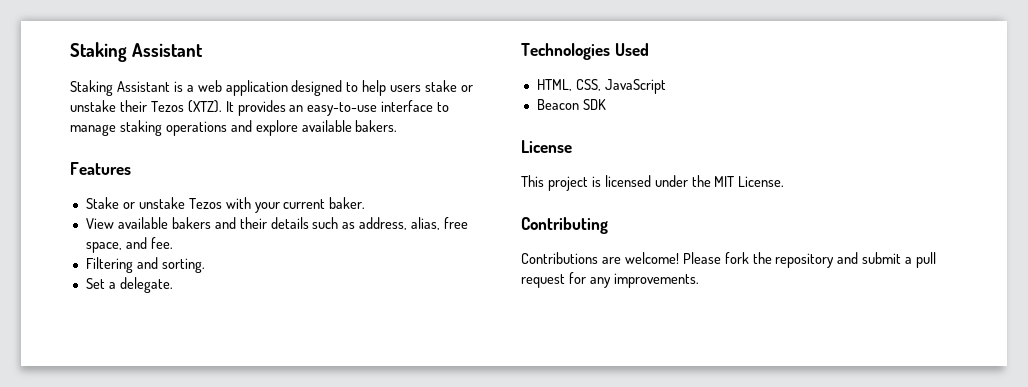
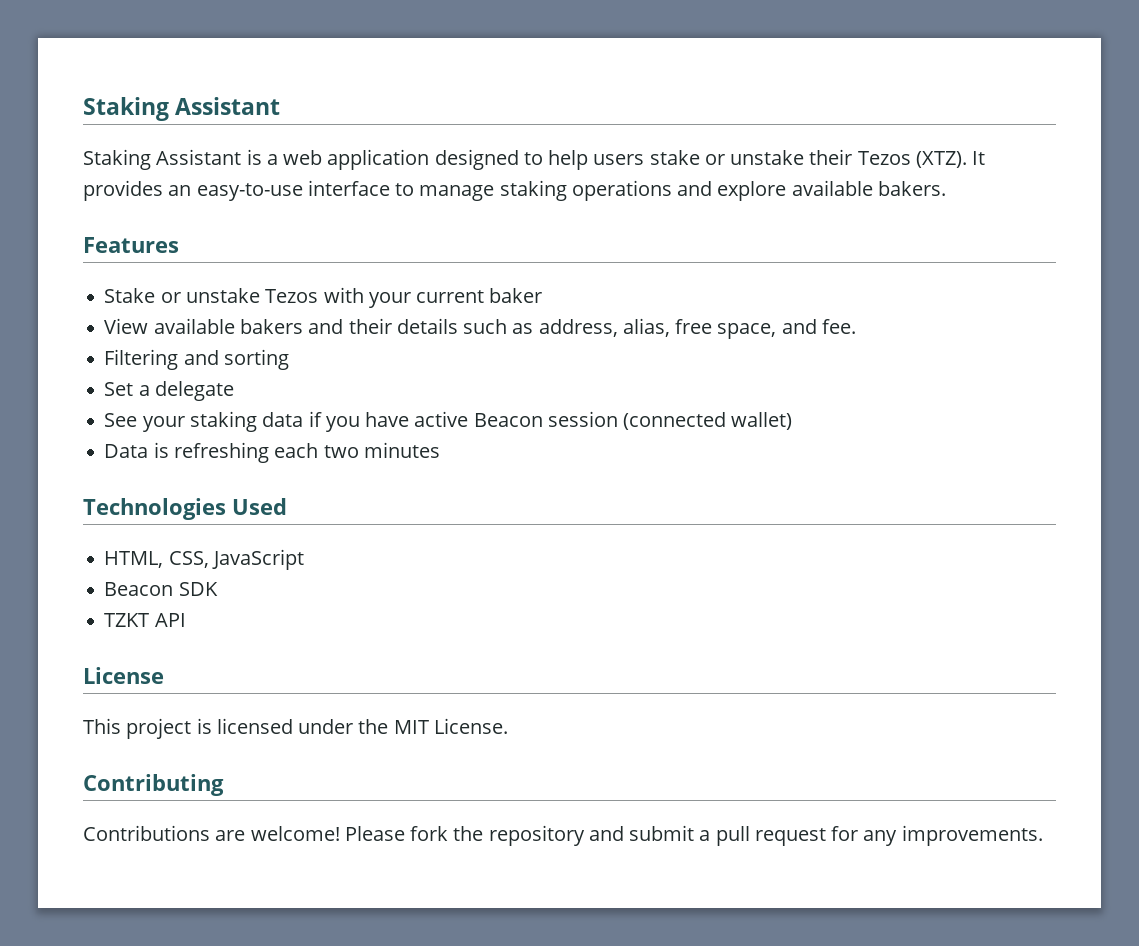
[329,197,366,209] baker. -> [489,288,543,303] baker
[161,258,205,273] sorting. -> [223,349,289,370] sorting
[119,277,173,293] delegate. -> [154,381,234,401] [104,411,793,432] [104,442,440,463] delegate // See your staking data if you have active Beacon session (connected wallet) // Data is refreshing each two minutes
(606, 104) none -> [104,613,186,627] // TZKT API

